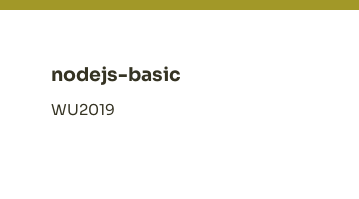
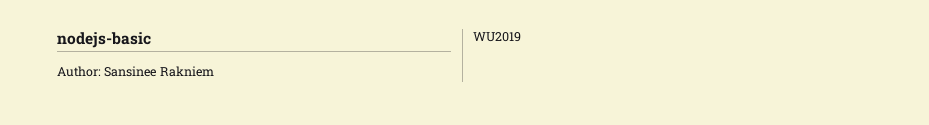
(181, 75) none -> [57,66,214,77] // Author: Sansinee Rakniem

